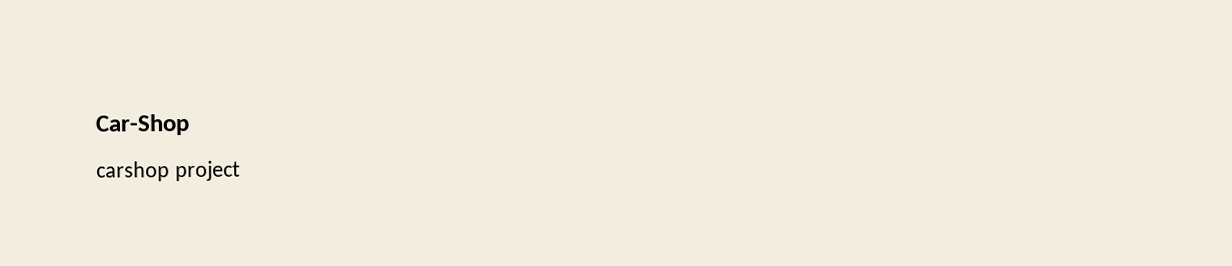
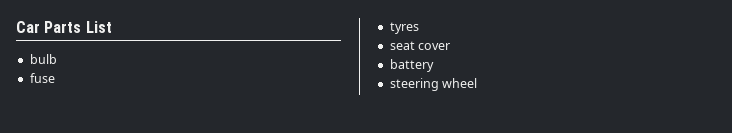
[95,113,190,136] [96,160,240,182] Car-Shop // carshop project -> [16,21,112,33] [29,54,57,64] [29,73,55,83] [389,22,419,34] [389,41,451,50] [389,59,434,72] [389,78,478,91] Car Parts List // bulb // fuse // tyres // seat cover // battery // steering wheel

